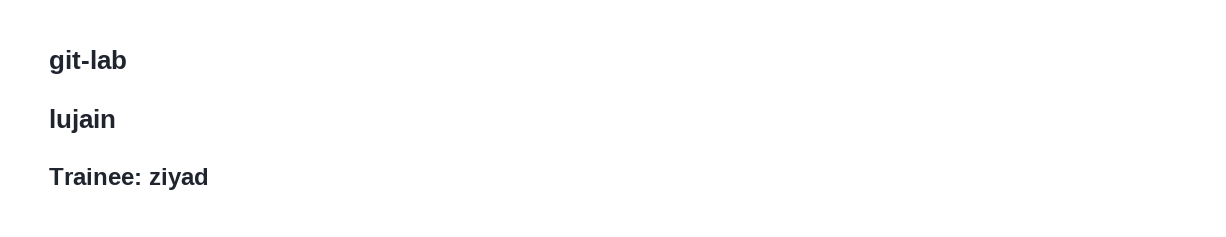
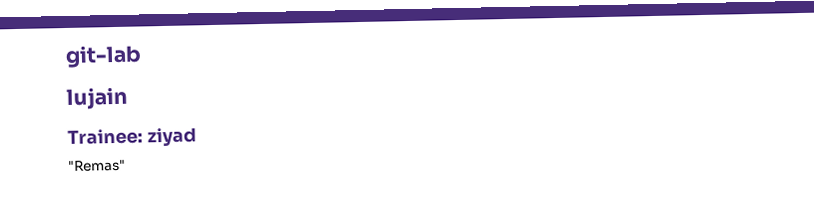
(209, 179) none -> [68,159,126,172] // "Remas"

